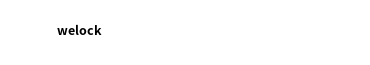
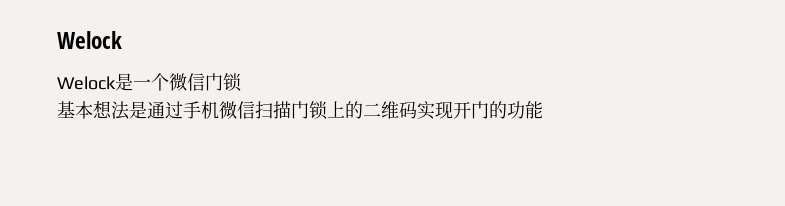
[57,24,102,35] welock -> [57,31,122,49] [57,73,242,92] [57,100,543,120] Welock // Welock是一个微信门锁 // 基本想法是通过手机微信扫描门锁上的二维码实现开门的功能

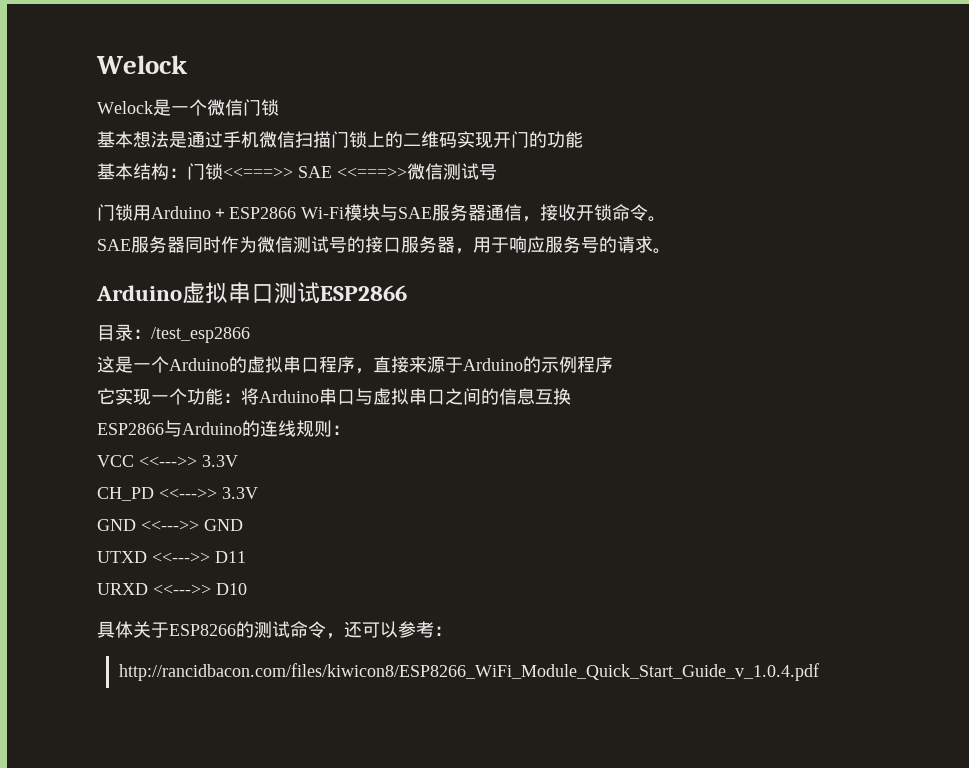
(543, 110) none -> [97,163,497,180] [97,204,666,222] [97,236,671,254] [96,282,407,304] [97,324,250,343] [97,356,613,374] [97,388,571,405] [97,420,350,437] [97,455,238,467] [97,487,258,501] [97,519,243,531] [97,551,246,563] [97,583,247,595] [97,621,452,639] [118,663,819,681] // 基本结构：门锁<<===>> SAE <<===>>微信测试号 // 门锁用Arduino＋ESP2866 Wi-Fi模块与SAE服务器通信，接收开锁命令。 // SAE服务器同时作为微信测试号的接口服务器，用于响应服务号的请求。 // Arduino虚拟串口测试ESP2866 // 目录：/test_esp2866 // 这是一个Arduino的虚拟串口程序，直接来源于Arduino的示例程序 // 它实现一个功能：将Arduino串口与虚拟串口之间的信息互换 // ESP2866与Arduino的连线规则： // VCC <<--->> 3.3V // CH_PD <<--->> 3.3V // GND <<--->> GND // UTXD <<--->> D11 // URXD <<--->> D10 // 具体关于ESP8266的测试命令，还可以参考： // http://rancidbacon.com/files/kiwicon8/ESP8266_WiFi_Module_Quick_Start_Guide_v_1.0.4.pdf

